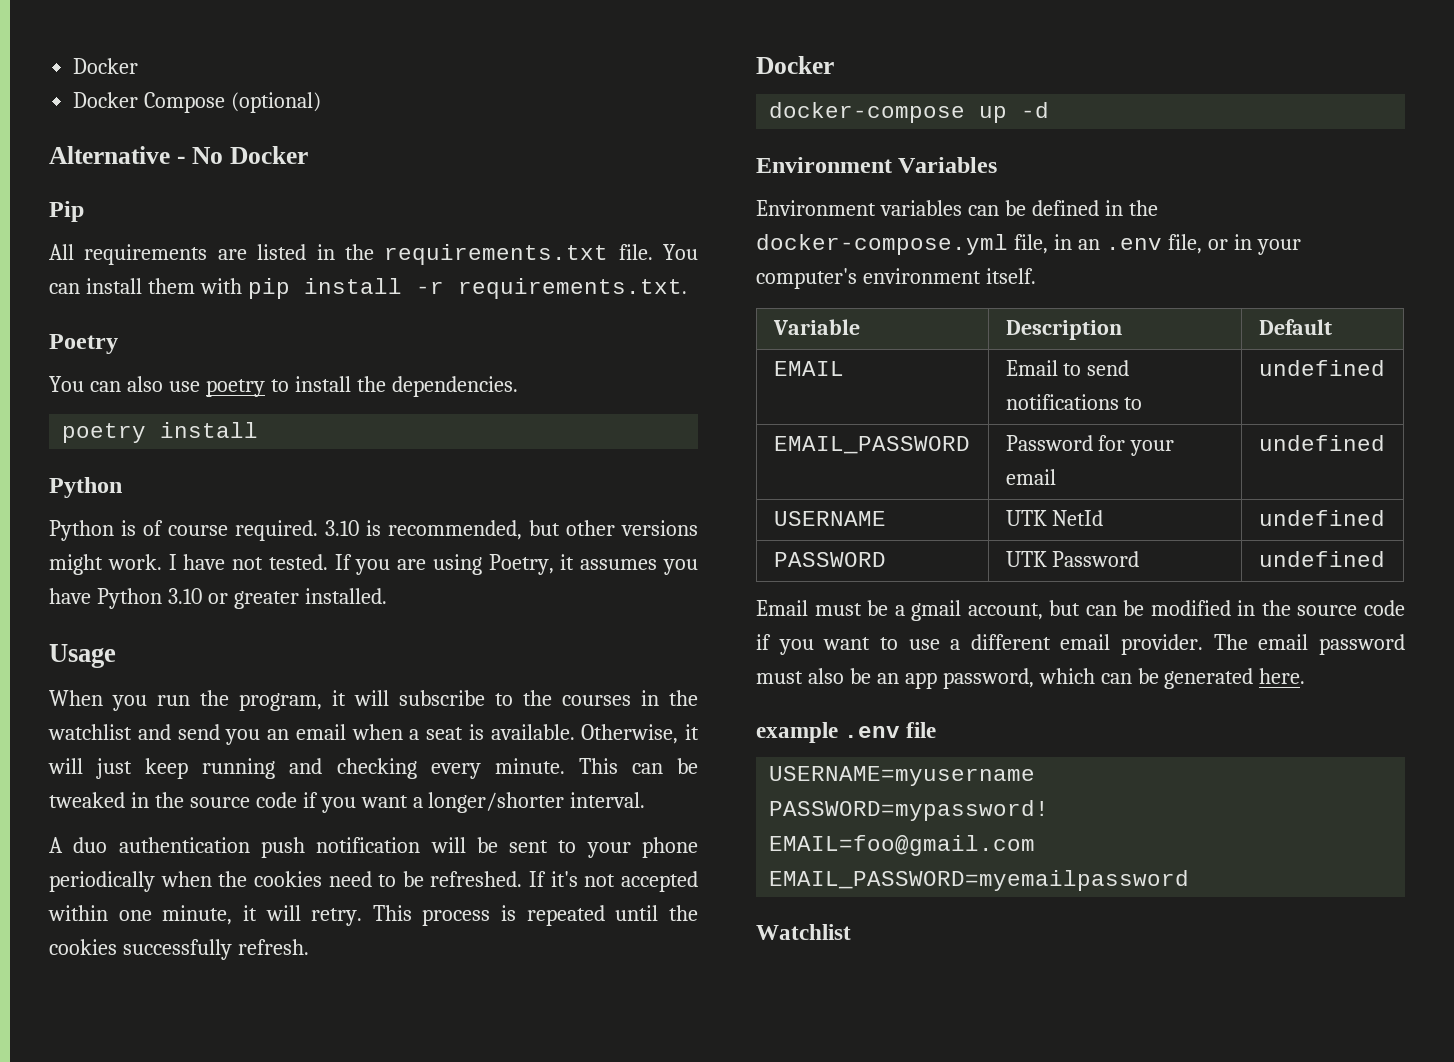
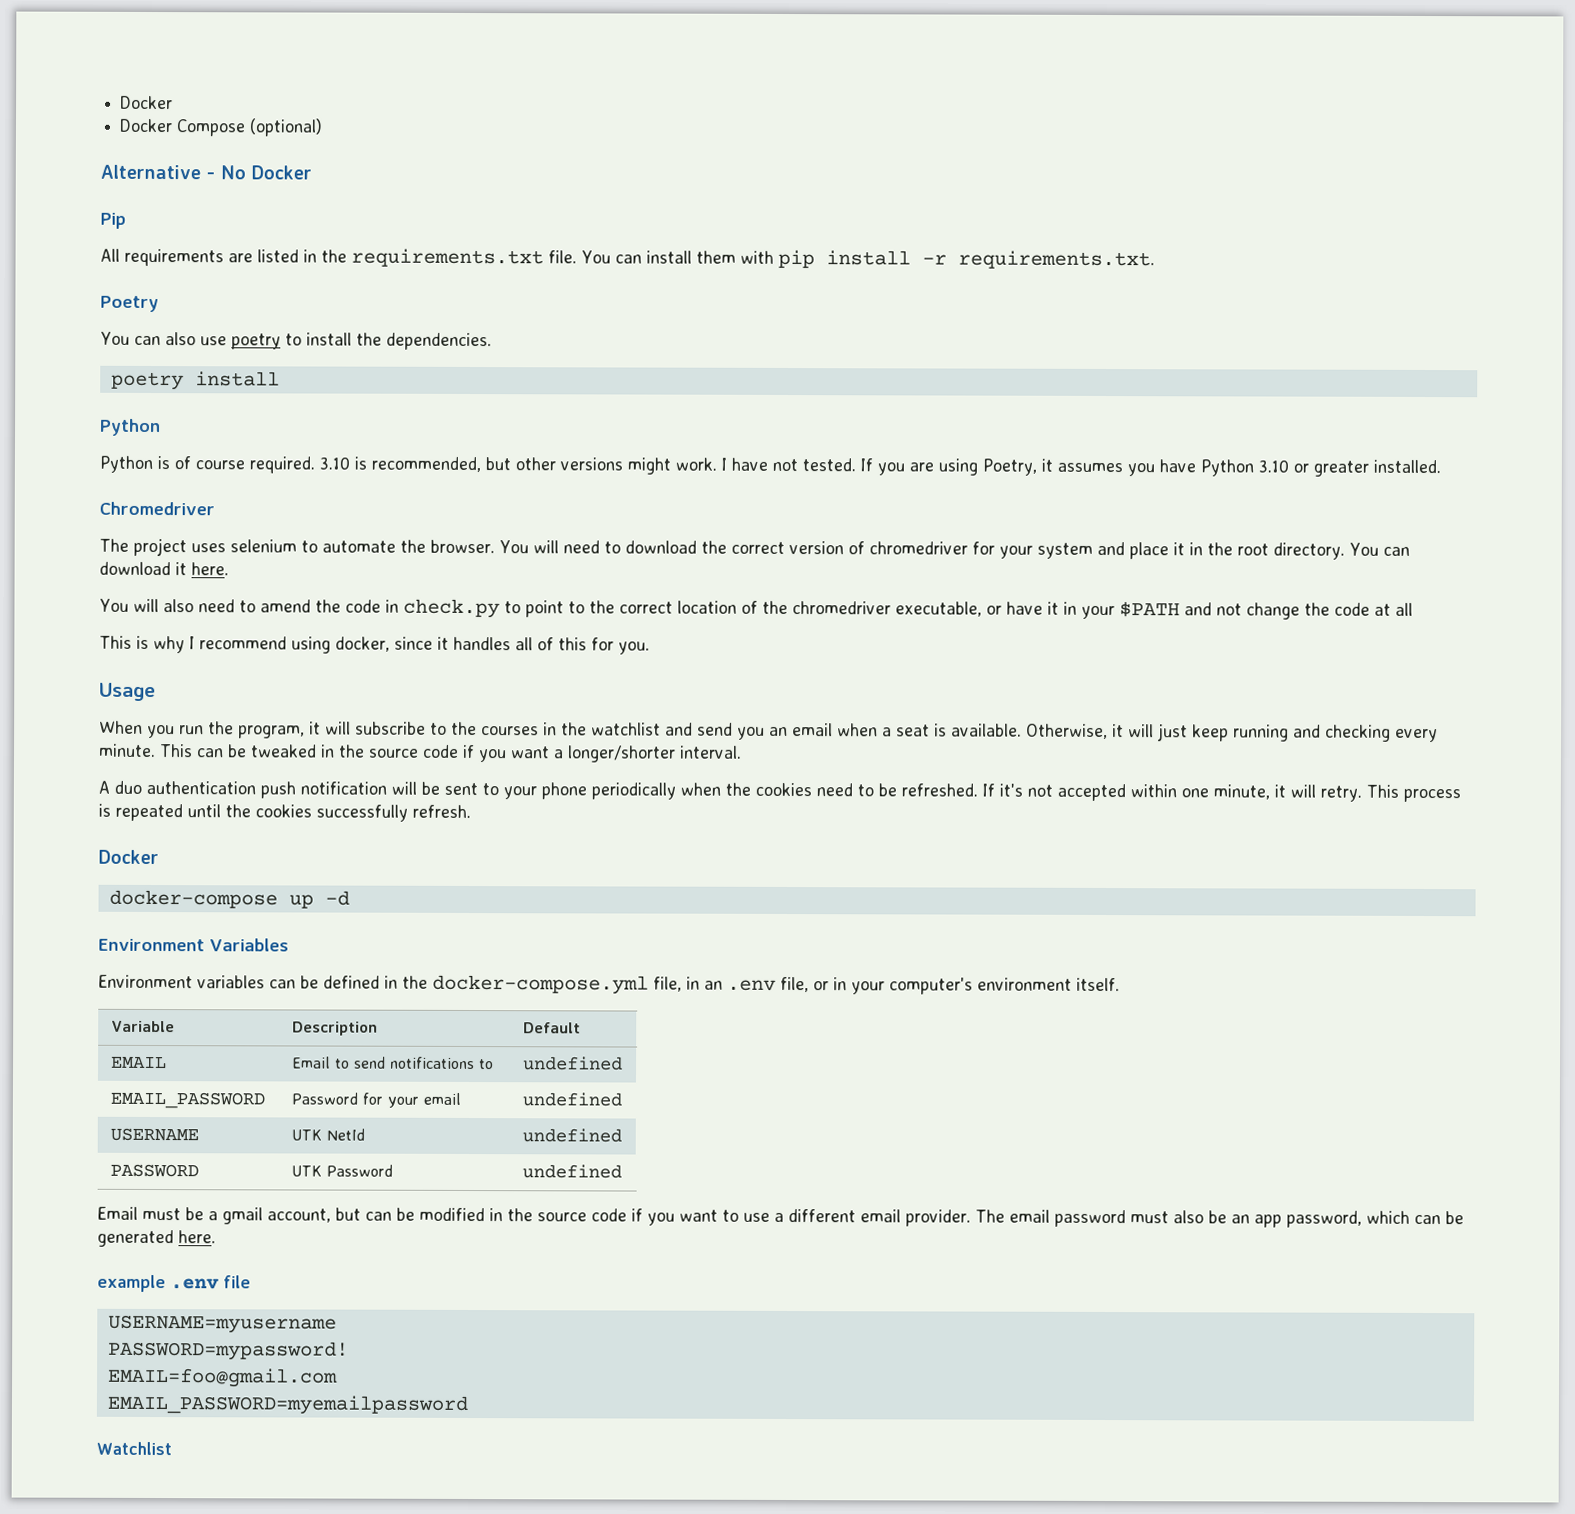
(387, 596) none -> [99,501,215,516] [99,537,1410,560] [99,561,229,576] [99,598,1413,620] [99,635,650,655] // Chromedriver // The project uses selenium to automate the browser. You will need to download the correct version of chromedriver for your system and place it in the root directory. You can download it here. // You will also need to amend the code in check.py to point to the correct location of the chromedriver executable, or have it in your $PATH and not change the code at all // This is why I recommend using docker, since it handles all of this for you.

